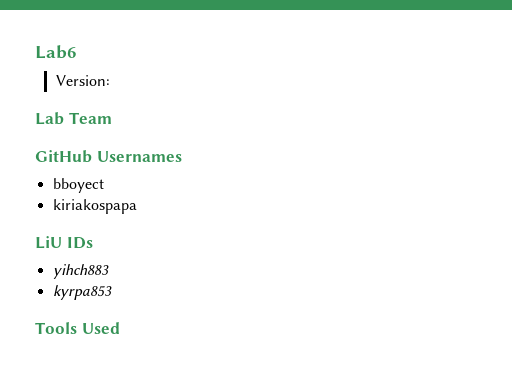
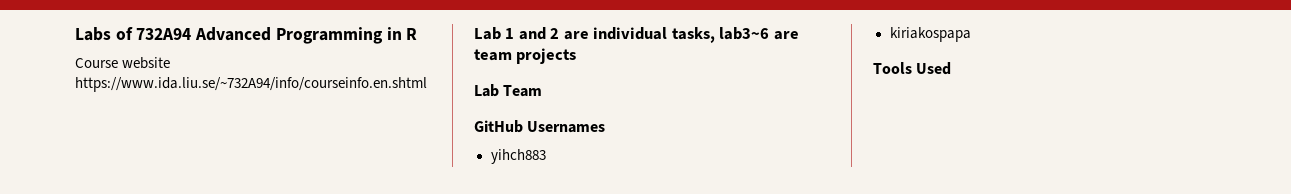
[35,45,77,59] [55,75,110,86] Lab6 // Version: -> [75,27,418,44] [75,57,171,69] [75,77,427,92] [474,27,799,43] [474,48,577,64] Labs of 732A94 Advanced Programming in R // Course website https://www.ida.liu.se/~732A94/info/courseinfo.en.shtml // Lab 1 and 2 are individual tasks, lab3~6 are team projects
[52,178,104,193] bboyect -> [490,149,546,164] yihch883
[35,236,93,249] [52,264,109,279] [52,285,112,300] // LiU IDs // yihch883 // kyrpa853 -> (971, 34) none

